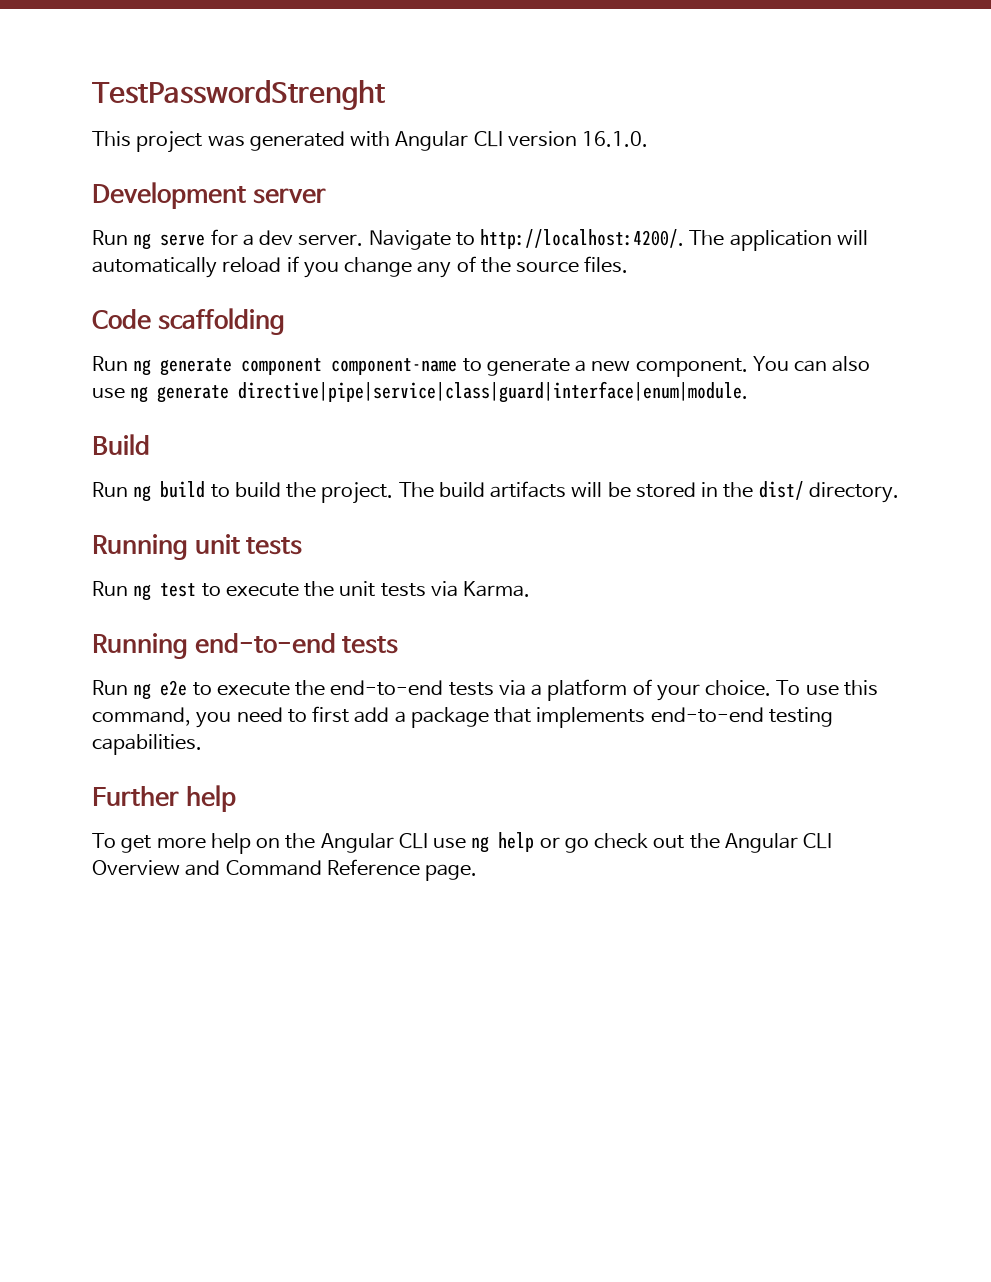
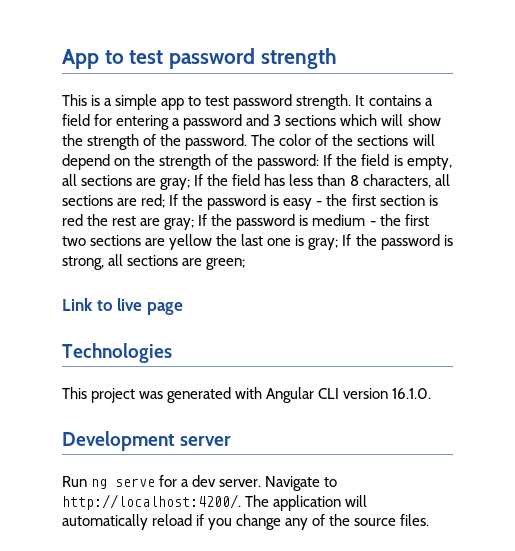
[92,80,385,110] TestPasswordStrenght -> [62,48,337,69] [62,94,433,110] [62,114,441,130] [62,134,435,150] [62,154,452,170] [62,174,450,190] [62,194,438,210] [62,214,429,230] [62,234,453,250] [62,254,246,270] [62,298,183,315] [62,343,172,363] App to test password strength // This is a simple app to test password strength. It contains a field for entering a password and 3 sections which will show the strength of the password. The color of the sections will depend on the strength of the password: If the field is empty, all sections are gray; If the field has less than 8 characters, all sections are red; If the password is easy - the first section is red the rest are gray; If the password is medium - the first two sections are yellow the last one is gray; If the password is strong, all sections are green; // Link to live page // Technologies
[92,308,285,335] [92,356,871,377] [92,381,749,403] [92,434,150,455] [92,481,899,504] [92,534,303,560] [92,581,531,601] [92,633,399,659] [92,679,878,701] [92,706,833,728] [92,734,202,755] [92,785,236,812] [92,832,833,854] [92,859,478,881] // Code scaffolding // Run ng generate component component-name to generate a new component. You can also use ng generate directive|pipe|service|class|guard|interface|enum|module. // Build // Run ng build to build the project. The build artifacts will be stored in the dist/ directory. // Running unit tests // Run ng test to execute the unit tests via Karma. // Running end-to-end tests // Run ng e2e to execute the end-to-end tests via a platform of your choice. To use this command, you need to first add a package that implements end-to-end testing capabilities. // Further help // To get more help on the Angular CLI use ng help or go check out the Angular CLI Overview and Command Reference page. -> (430, 520) none

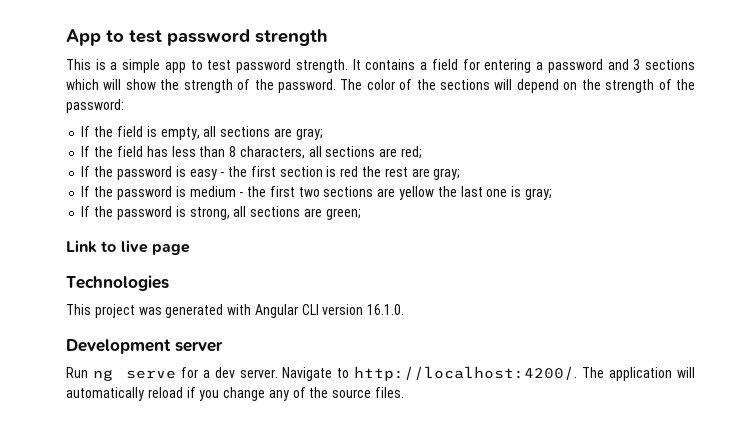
(320, 162) none -> (124, 106) //
(191, 184) none -> (323, 134) //
(166, 201) none -> (422, 152) //
(195, 224) none -> (461, 174) //
(339, 244) none -> (552, 194) //

